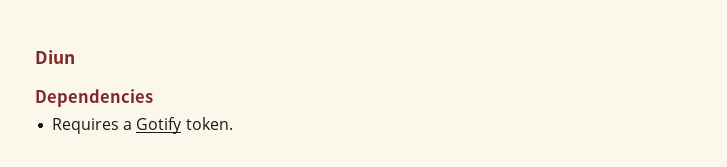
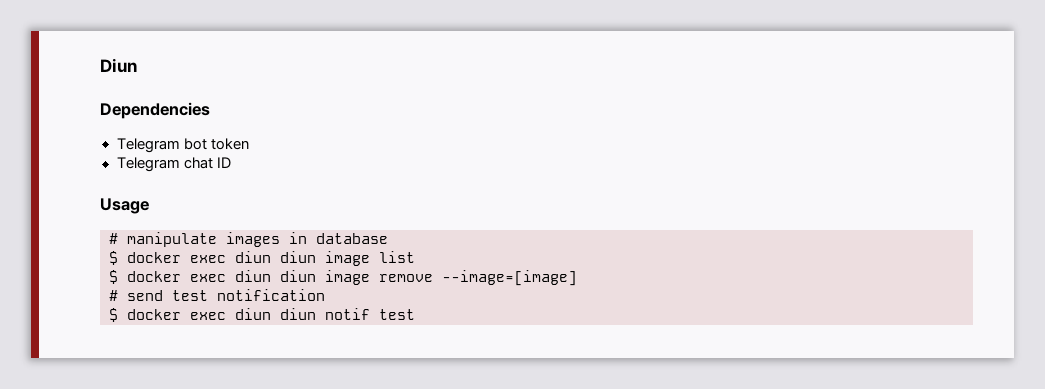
[52,117,233,134] Requires a Gotify token. -> [116,138,249,153] [116,157,231,172] [100,198,149,214] [109,232,388,247] [109,251,415,266] [109,270,577,286] [109,289,325,301] [109,308,415,322] Telegram bot token // Telegram chat ID // Usage // # manipulate images in database // $ docker exec diun diun image list // $ docker exec diun diun image remove --image=[image] // # send test notification // $ docker exec diun diun notif test

